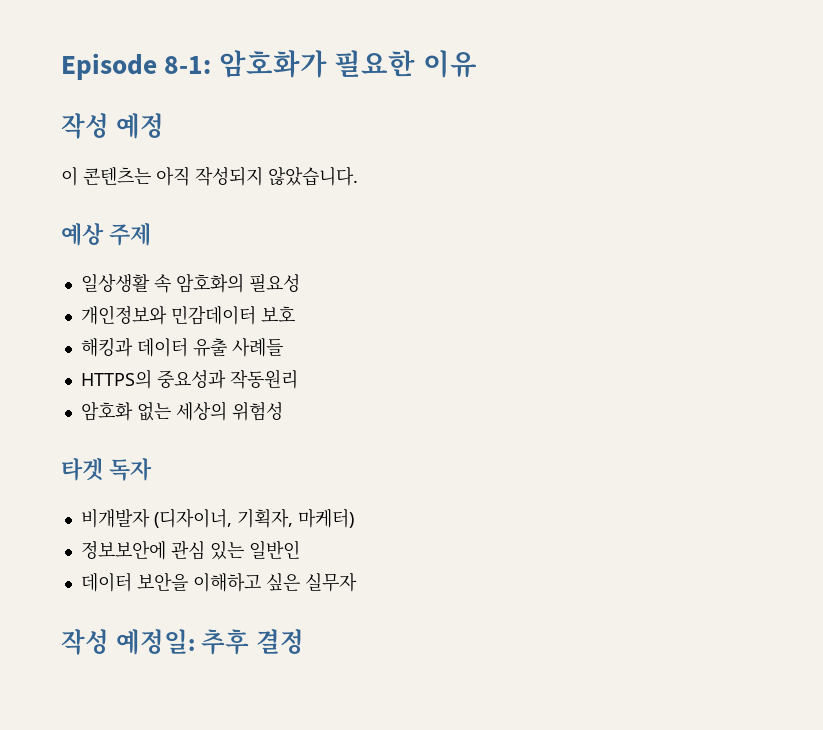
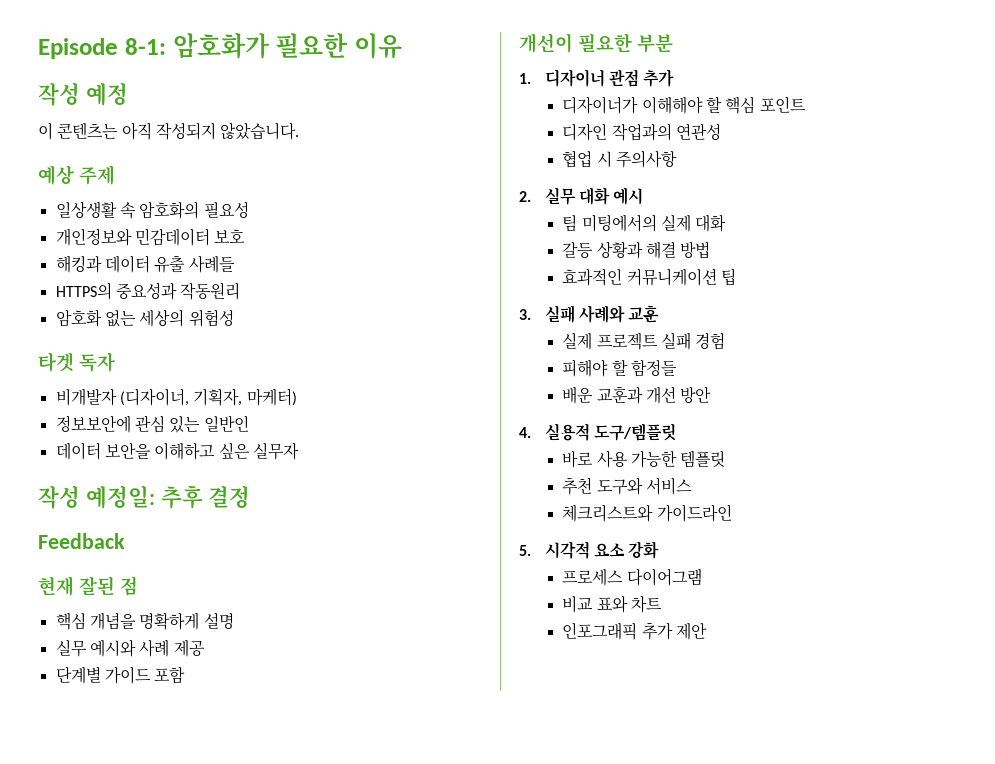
(304, 641) none -> [38,533,125,549] [38,576,138,596] [55,612,234,630] [55,639,205,657] [55,666,186,684] [519,33,673,53] [519,69,675,87] [562,96,806,114] [562,123,722,141] [562,150,678,168] [519,187,644,205] [562,214,727,232] [562,241,711,259] [562,268,737,286] [519,305,660,323] [562,332,726,350] [562,359,678,377] [562,386,712,404] [519,423,677,441] [562,450,726,468] [562,477,693,495] [562,504,732,522] [519,541,660,559] [562,568,702,586] [562,595,663,613] [562,622,708,640] // Feedback // 현재 잘된 점 // 핵심 개념을 명확하게 설명 // 실무 예시와 사례 제공 // 단계별 가이드 포함 // 개선이 필요한 부분 // 1. 디자이너 관점 추가 // 디자이너가 이해해야 할 핵심 포인트 // 디자인 작업과의 연관성 // 협업 시 주의사항 // 2. 실무 대화 예시 // 팀 미팅에서의 실제 대화 // 갈등 상황과 해결 방법 // 효과적인 커뮤니케이션 팁 // 3. 실패 사례와 교훈 // 실제 프로젝트 실패 경험 // 피해야 할 함정들 // 배운 교훈과 개선 방안 // 4. 실용적 도구/템플릿 // 바로 사용 가능한 템플릿 // 추천 도구와 서비스 // 체크리스트와 가이드라인 // 5. 시각적 요소 강화 // 프로세스 다이어그램 // 비교 표와 차트 // 인포그래픽 추가 제안

